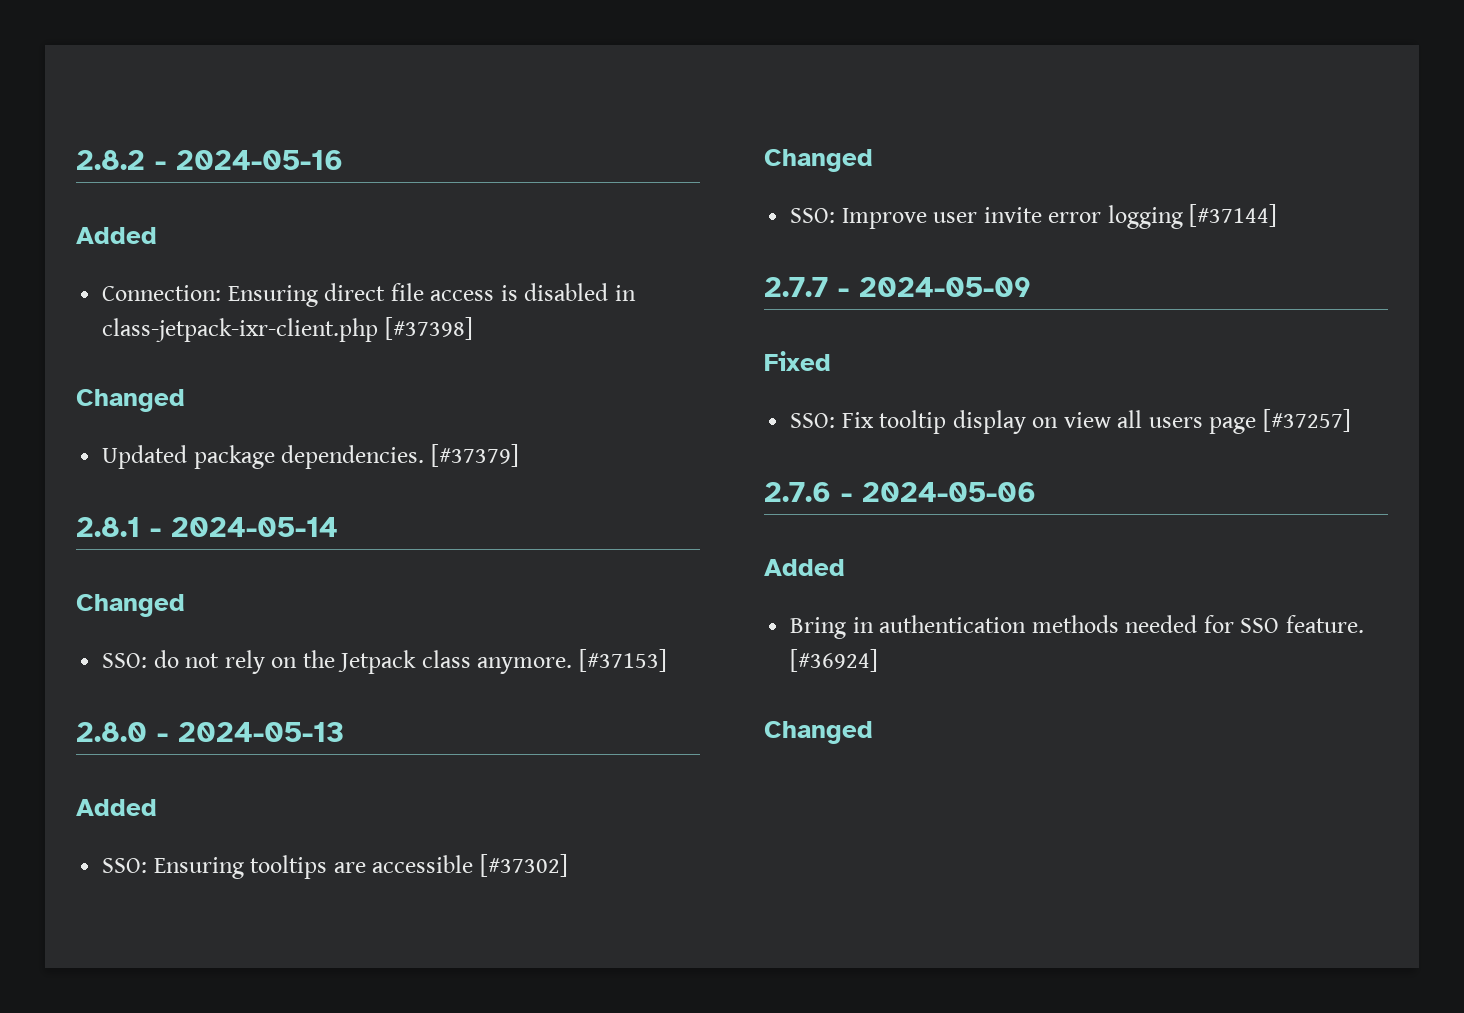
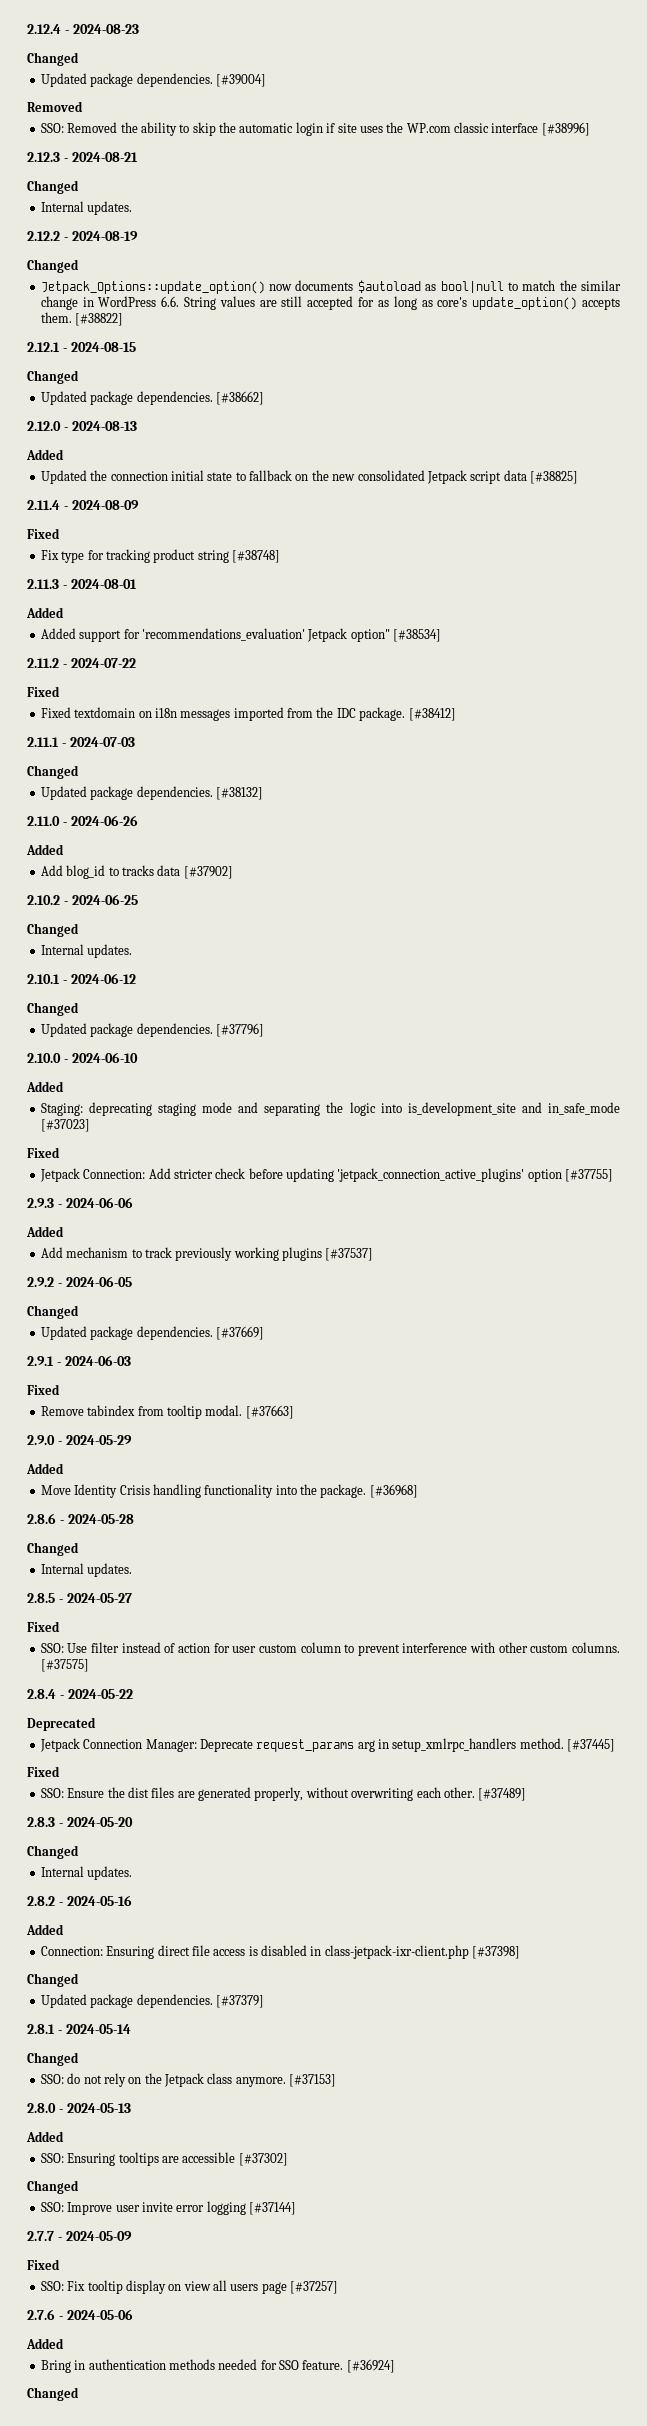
(76, 160) none -> [27,24,139,34] [27,52,79,66] [40,73,266,87] [27,101,83,112] [40,122,590,136] [27,152,138,162] [27,180,79,194] [40,201,133,215] [27,231,138,241] [27,259,79,273] [40,280,621,294] [40,296,620,310] [40,312,124,326] [27,342,136,352] [27,370,79,384] [40,391,264,405] [27,421,137,431] [26,449,64,460] [40,470,578,484] [27,500,139,510] [27,528,60,539] [40,549,280,563] [27,579,137,589] [26,607,64,618] [40,628,441,642] [27,658,136,668] [27,686,60,697] [40,707,456,721] [27,737,135,747] [27,765,79,779] [40,786,263,800] [27,815,138,826] [26,844,64,855] [40,865,233,879] [27,894,138,905] [27,923,79,937] [40,944,133,958] [27,973,136,984] [27,1002,79,1016] [40,1023,264,1037] [27,1052,138,1063] [26,1081,64,1092] [40,1102,621,1116] [40,1119,90,1132] [27,1147,60,1158] [39,1168,614,1182] [27,1197,133,1208] [26,1226,64,1237] [40,1247,374,1261] [27,1276,132,1287] [27,1305,79,1319] [40,1326,264,1340] [27,1355,131,1366] [27,1384,60,1395] [40,1405,294,1419] [27,1435,132,1445] [26,1463,64,1474] [40,1484,418,1498] [27,1513,134,1524] [27,1542,79,1556] [40,1563,133,1577] [27,1593,132,1603] [27,1621,60,1632] [40,1642,620,1656] [40,1659,89,1672] [27,1689,133,1699] [27,1717,96,1731] [39,1738,616,1752] [27,1766,60,1777] [40,1787,527,1801] [27,1817,133,1827] [27,1845,79,1859] [40,1866,133,1880] 2.12.4 - 2024-08-23 // Changed // Updated package dependencies. [#39004] // Removed // SSO: Removed the ability to skip the automatic login if site uses the WP.com classic interface [#38996] // 2.12.3 - 2024-08-21 // Changed // Internal updates. // 2.12.2 - 2024-08-19 // Changed // Jetpack_Options::update_option() now documents $autoload as bool|null to match the similar change in WordPress 6.6. String values are still accepted for as long as core's update_option() accepts them. [#38822] // 2.12.1 - 2024-08-15 // Changed // Updated package dependencies. [#38662] // 2.12.0 - 2024-08-13 // Added // Updated the connection initial state to fallback on the new consolidated Jetpack script data [#38825] // 2.11.4 - 2024-08-09 // Fixed // Fix type for tracking product string [#38748] // 2.11.3 - 2024-08-01 // Added // Added support for 'recommendations_evaluation' Jetpack option" [#38534] // 2.11.2 - 2024-07-22 // Fixed // Fixed textdomain on i18n messages imported from the IDC package. [#38412] // 2.11.1 - 2024-07-03 // Changed // Updated package dependencies. [#38132] // 2.11.0 - 2024-06-26 // Added // Add blog_id to tracks data [#37902] // 2.10.2 - 2024-06-25 // Changed // Internal updates. // 2.10.1 - 2024-06-12 // Changed // Updated package dependencies. [#37796] // 2.10.0 - 2024-06-10 // Added // Staging: deprecating staging mode and separating the logic into is_development_site and in_safe_mode [#37023] // Fixed // Jetpack Connection: Add stricter check before updating 'jetpack_connection_active_plugins' option [#37755] // 2.9.3 - 2024-06-06 // Added // Add mechanism to track previously working plugins [#37537] // 2.9.2 - 2024-06-05 // Changed // Updated package dependencies. [#37669] // 2.9.1 - 2024-06-03 // Fixed // Remove tabindex from tooltip modal. [#37663] // 2.9.0 - 2024-05-29 // Added // Move Identity Crisis handling functionality into the package. [#36968] // 2.8.6 - 2024-05-28 // Changed // Internal updates. // 2.8.5 - 2024-05-27 // Fixed // SSO: Use filter instead of action for user custom column to prevent interference with other custom columns. [#37575] // 2.8.4 - 2024-05-22 // Deprecated // Jetpack Connection Manager: Deprecate request_params arg in setup_xmlrpc_handlers method. [#37445] // Fixed // SSO: Ensure the dist files are generated properly, without overwriting each other. [#37489] // 2.8.3 - 2024-05-20 // Changed // Internal updates. //

